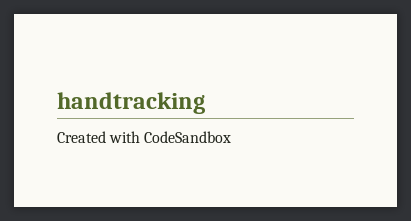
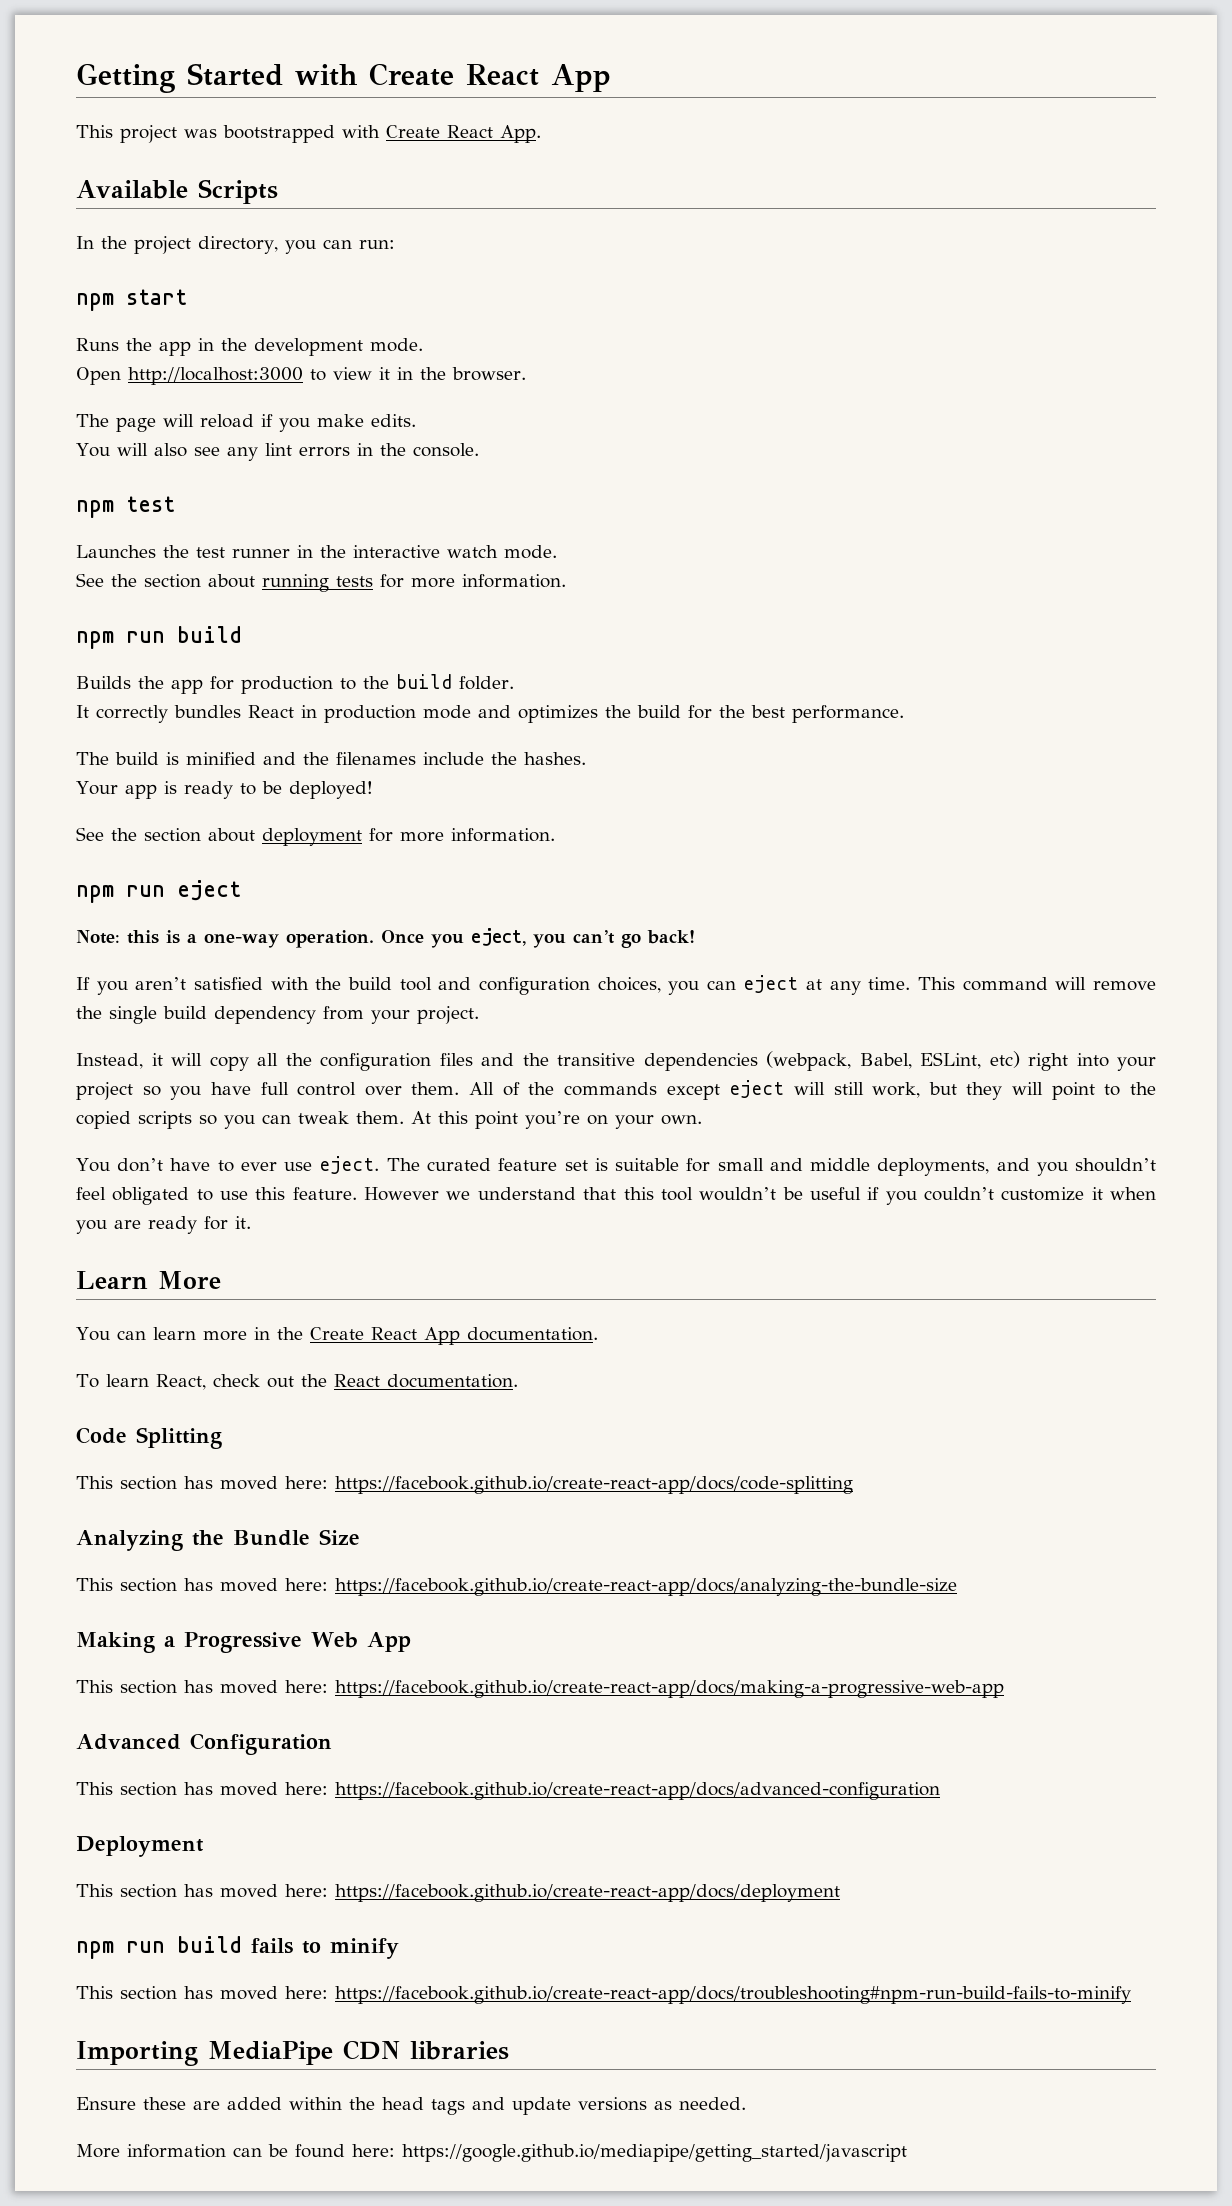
[57,92,205,114] [57,131,232,143] handtracking // Created with CodeSandbox -> [76,63,611,93] [76,125,541,143] [76,179,278,204] [76,236,395,254] [76,289,187,311] [76,338,423,356] [76,367,526,385] [76,414,416,432] [76,443,479,461] [76,496,175,518] [76,545,557,559] [76,573,566,592] [76,626,242,649] [76,674,514,694] [76,705,904,723] [76,752,586,765] [76,781,373,799] [76,827,555,846] [76,880,241,903] [76,928,695,948] [76,975,1156,995] [76,1006,479,1024] [76,1051,1156,1071] [76,1080,1156,1100] [76,1111,702,1129] [76,1156,1157,1176] [76,1187,1157,1205] [76,1216,251,1234] [76,1271,221,1289] [76,1327,598,1345] [76,1374,518,1390] [76,1427,222,1449] [76,1476,853,1494] [76,1529,360,1551] [76,1578,957,1596] [76,1632,411,1653] [76,1680,1004,1698] [76,1733,332,1755] [76,1782,940,1800] [76,1836,204,1857] [76,1884,840,1902] [76,1936,399,1959] [76,1986,1131,2004] [76,2040,509,2066] [76,2097,746,2115] [76,2144,907,2162] Getting Started with Create React App // This project was bootstrapped with Create React App. // Available Scripts // In the project directory, you can run: // npm start // Runs the app in the development mode. // Open http://localhost:3000 to view it in the browser. // The page will reload if you make edits. // You will also see any lint errors in the console. // npm test // Launches the test runner in the interactive watch mode. // See the section about running tests for more information. // npm run build // Builds the app for production to the build folder. // It correctly bundles React in production mode and optimizes the build for the best performance. // The build is minified and the filenames include the hashes. // Your app is ready to be deployed! // See the section about deployment for more information. // npm run eject // Note: this is a one-way operation. Once you eject, you can’t go back! // If you aren’t satisfied with the build tool and configuration choices, you can eject at any time. This command will remove the single build dependency from your project. // Instead, it will copy all the configuration files and the transitive dependencies (webpack, Babel, ESLint, etc) right into your project so you have full control over them. All of the commands except eject will still work, but they will point to the copied scripts so you can tweak them. At this point you’re on your own. // You don’t have to ever use eject. The curated feature set is suitable for small and middle deployments, and you shouldn’t feel obligated to use this feature. However we understand that this tool wouldn’t be useful if you couldn’t customize it when you are ready for it. // Learn More // You can learn more in the Create React App documentation. // To learn React, check out the React documentation. // Code Splitting // This section has moved here: https://facebook.github.io/create-react-app/docs/code-splitting // Analyzing the Bundle Size // This section has moved here: https://facebook.github.io/create-react-app/docs/analyzing-the-bundle-size // Making a Progressive Web App // This section has moved here: https://facebook.github.io/create-react-app/docs/making-a-progressive-web-app // Advanced Configuration // This section has moved here: https://facebook.github.io/create-react-app/docs/advanced-configuration // Deployment // This section has moved here: https://facebook.github.io/create-react-app/docs/deployment // npm run build fails to minify // This section has moved here: https://facebook.github.io/create-react-app/docs/troubleshooting#npm-run-build-fails-to-minify // Importing MediaPipe CDN libraries // Ensure these are added within the head tags and update versions as needed. // More information can be found here: https://google.github.io/mediapipe/getting_started/javascript

